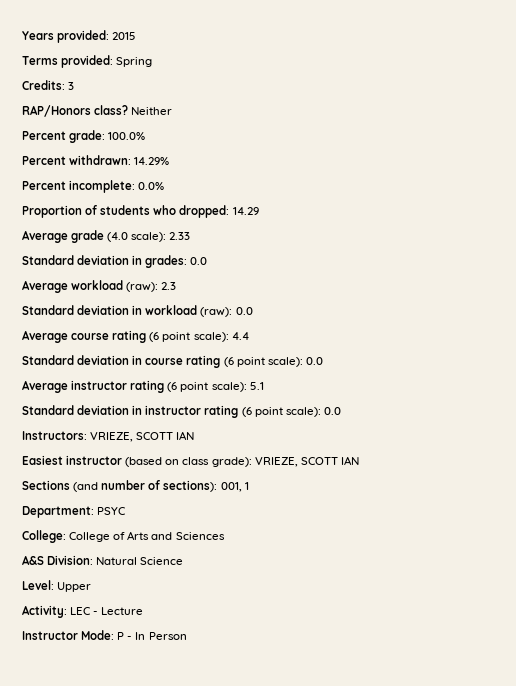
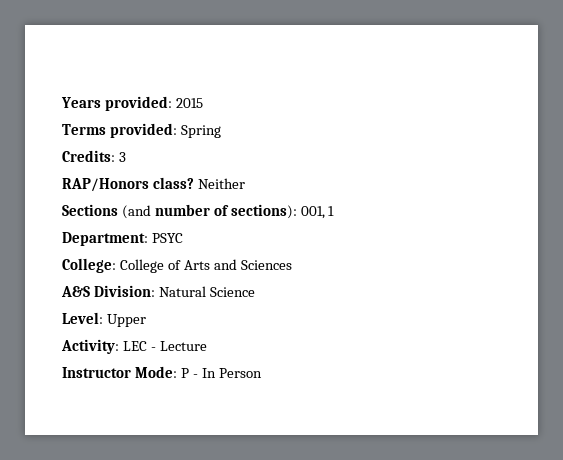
[22,130,146,143] [22,155,170,165] [22,180,165,193] [22,205,259,218] [22,230,191,243] [22,255,208,268] [22,280,177,293] [22,305,253,317] [22,330,249,343] [22,355,323,368] [22,380,264,393] [22,405,341,418] [22,431,195,442] [22,455,359,467] // Percent grade: 100.0% // Percent withdrawn: 14.29% // Percent incomplete: 0.0% // Proportion of students who dropped: 14.29 // Average grade (4.0 scale): 2.33 // Standard deviation in grades: 0.0 // Average workload (raw): 2.3 // Standard deviation in workload (raw): 0.0 // Average course rating (6 point scale): 4.4 // Standard deviation in course rating (6 point scale): 0.0 // Average instructor rating (6 point scale): 5.1 // Standard deviation in instructor rating (6 point scale): 0.0 // Instructors: VRIEZE, SCOTT IAN // Easiest instructor (based on class grade): VRIEZE, SCOTT IAN -> (245, 183) none

